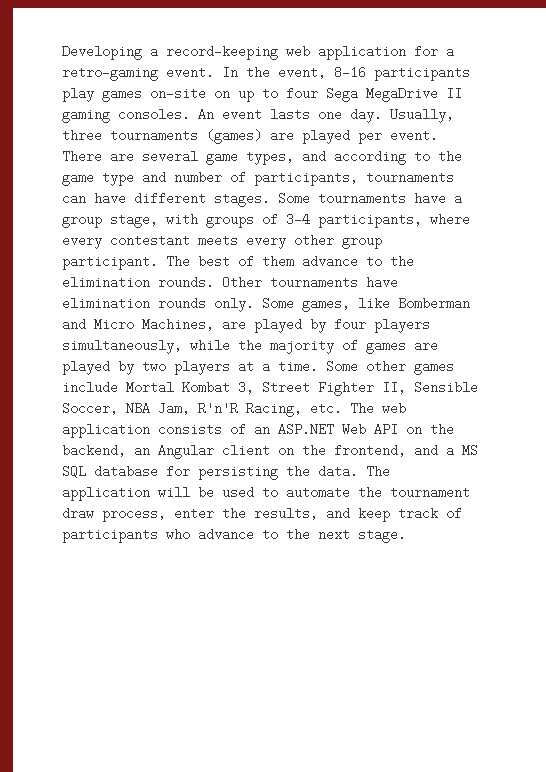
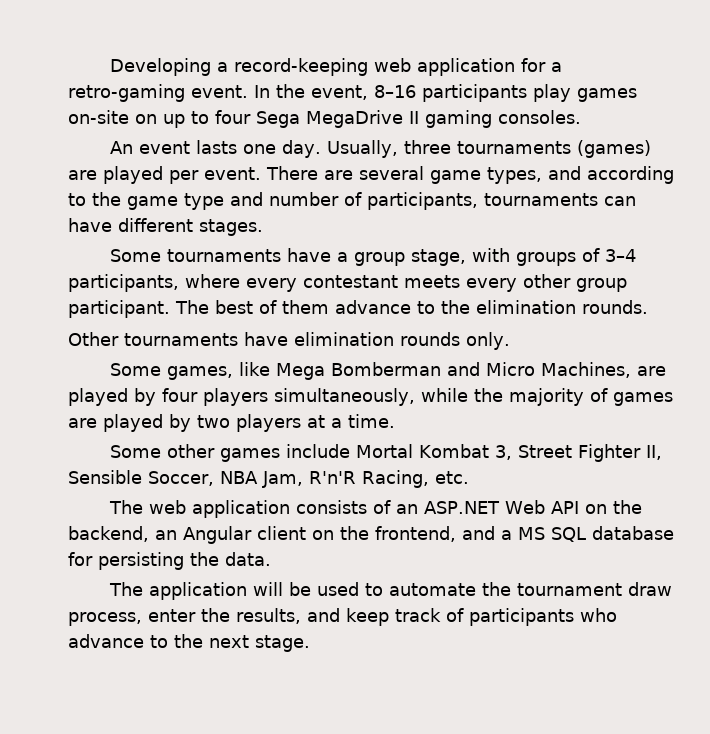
(190, 114) none -> (581, 117) //
(270, 199) none -> (263, 227) //
(214, 282) none -> (648, 307) //
(254, 304) none -> (510, 341) //
(390, 303) none -> [275,363,325,380] Mega
(318, 366) none -> (395, 421) //
(342, 408) none -> (469, 477) //
(358, 471) none -> (271, 559) //

